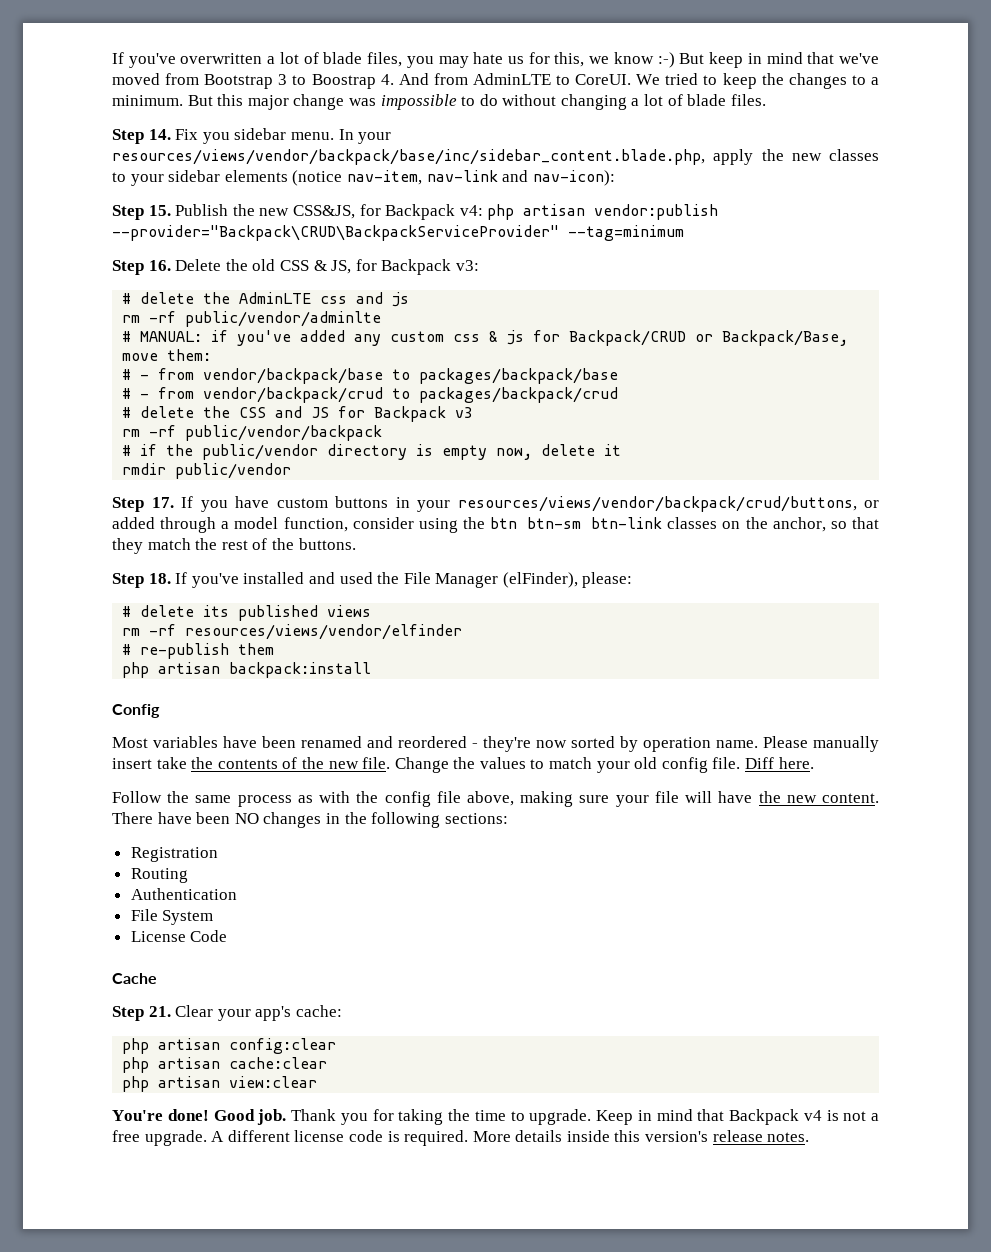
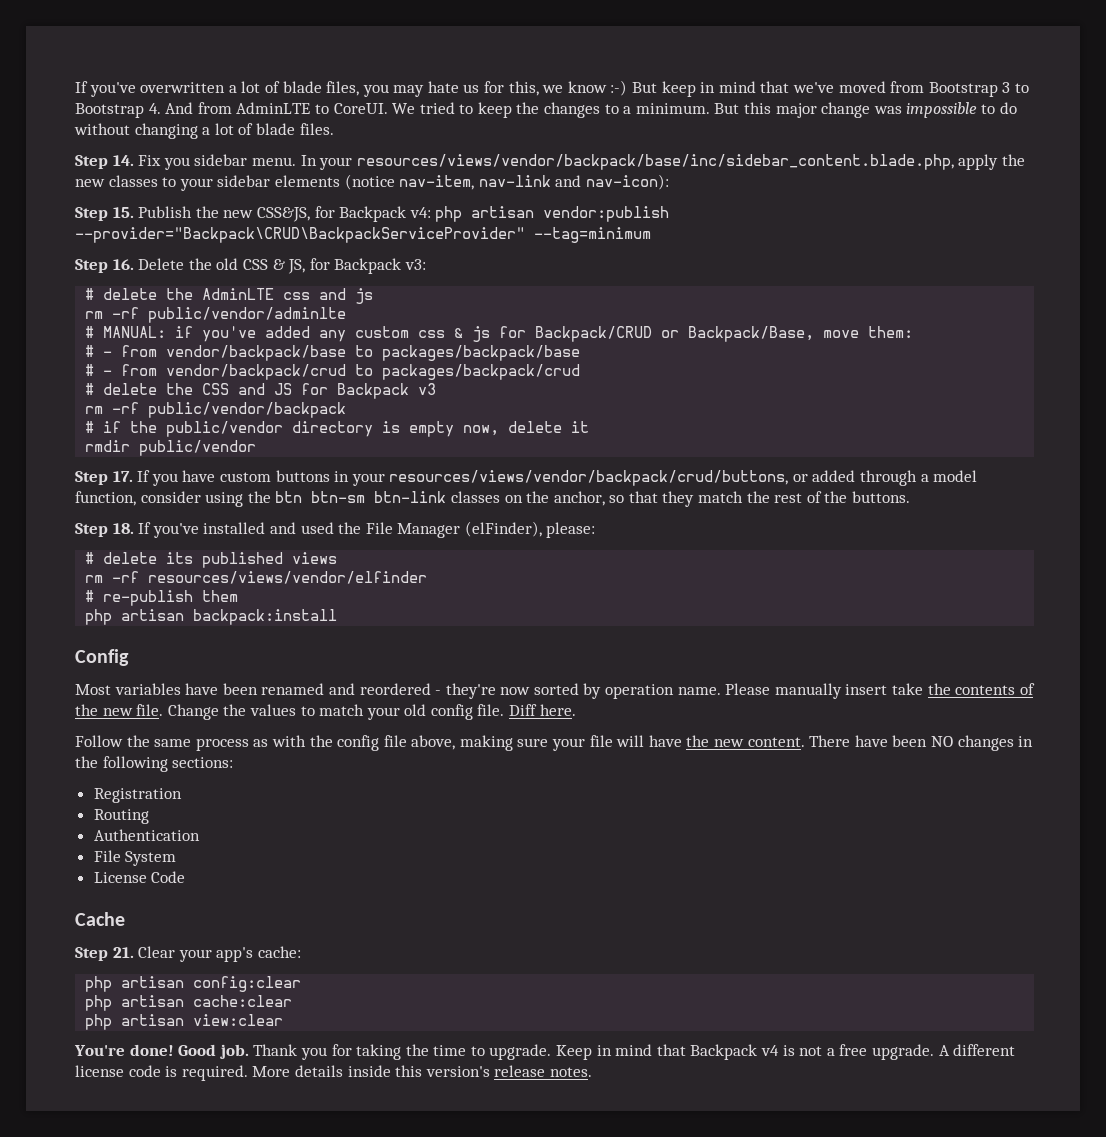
[311,74,376,89] Boostrap -> [75,103,144,118] Bootstrap

